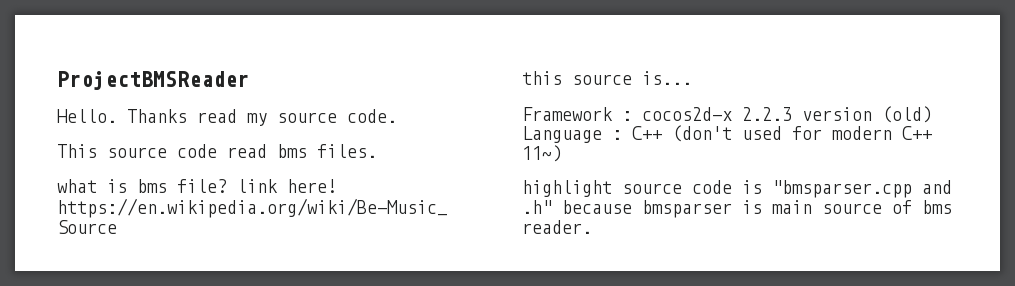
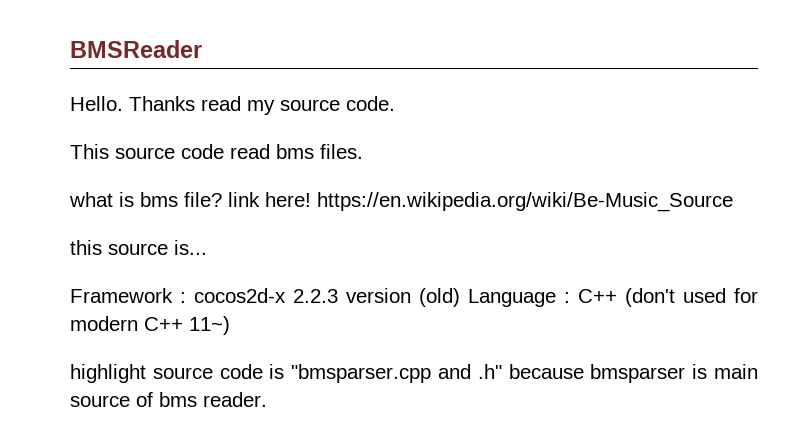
[57,71,249,90] ProjectBMSReader -> [70,40,202,58] BMSReader

